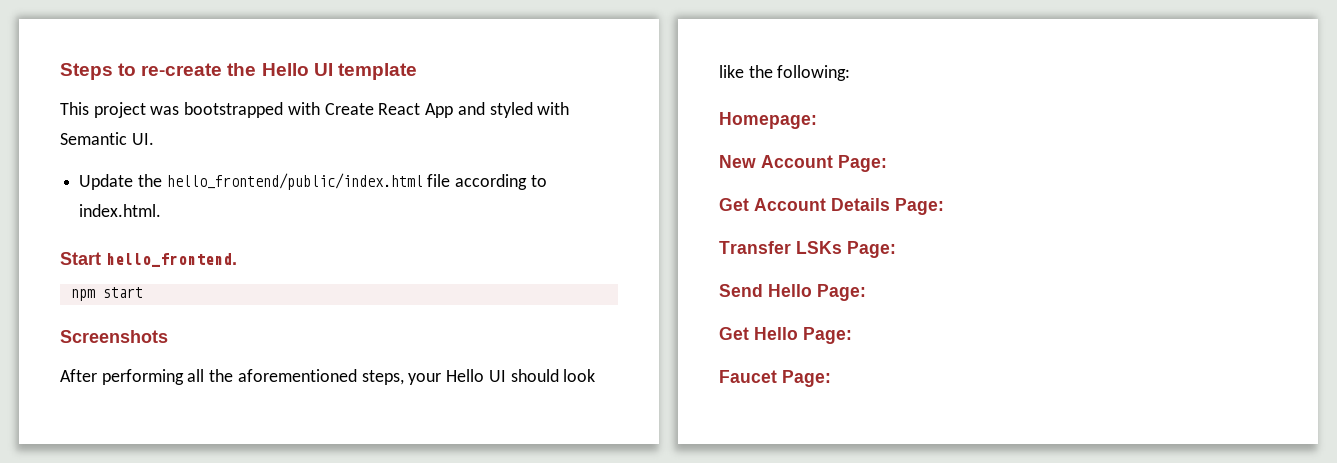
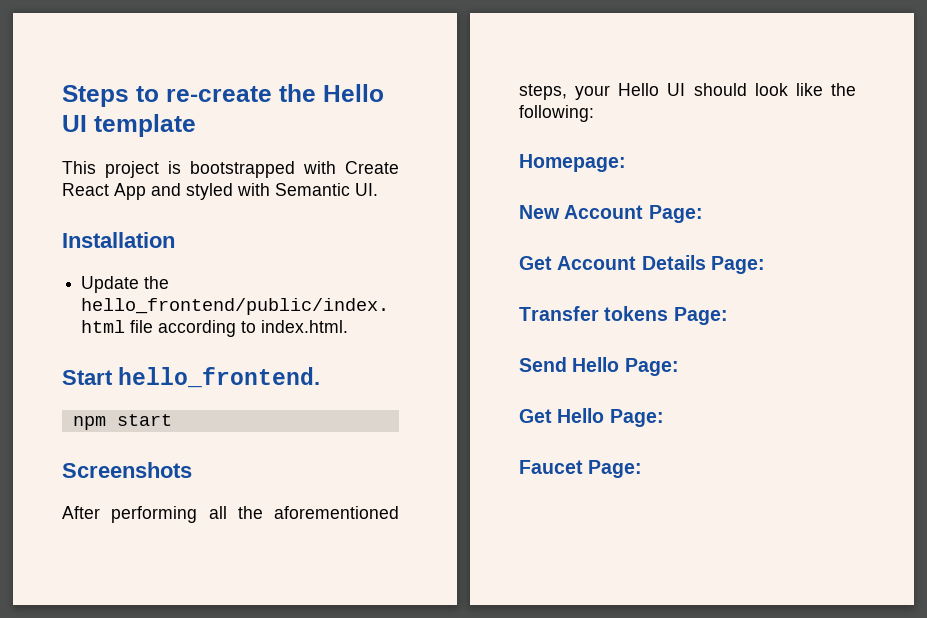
[150,106,180,115] was -> [168,161,181,174] is
(154, 139) none -> [62,232,175,248] // Installation
[796,241,842,254] LSKs -> [604,306,669,321] tokens

